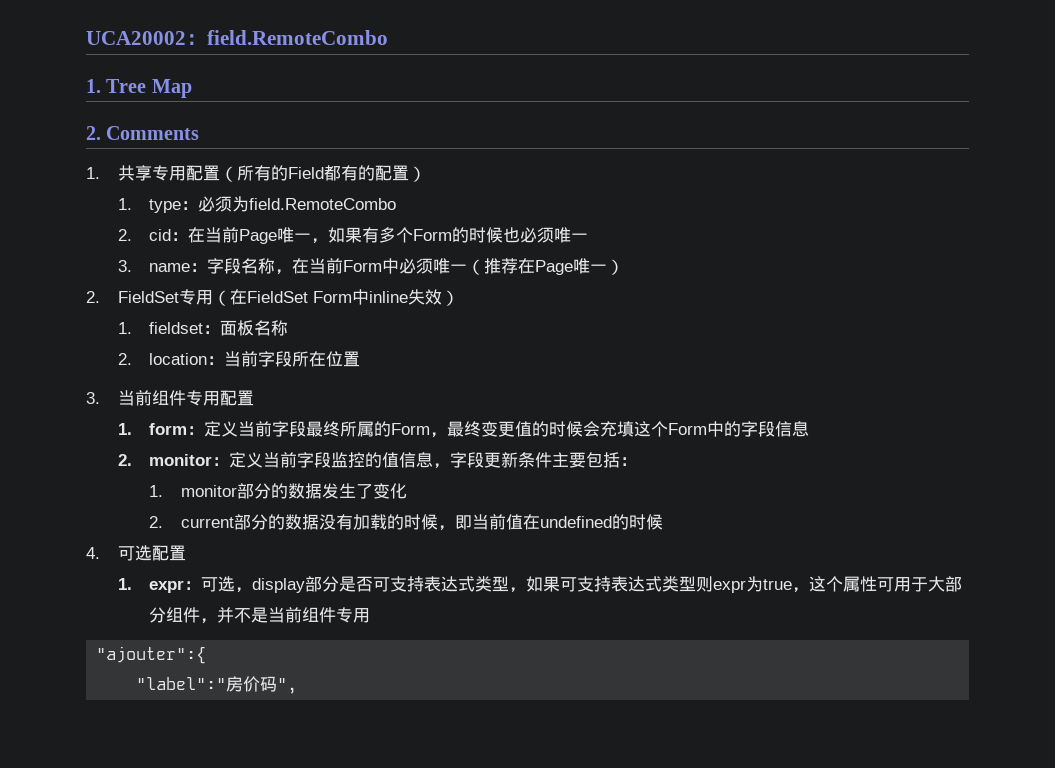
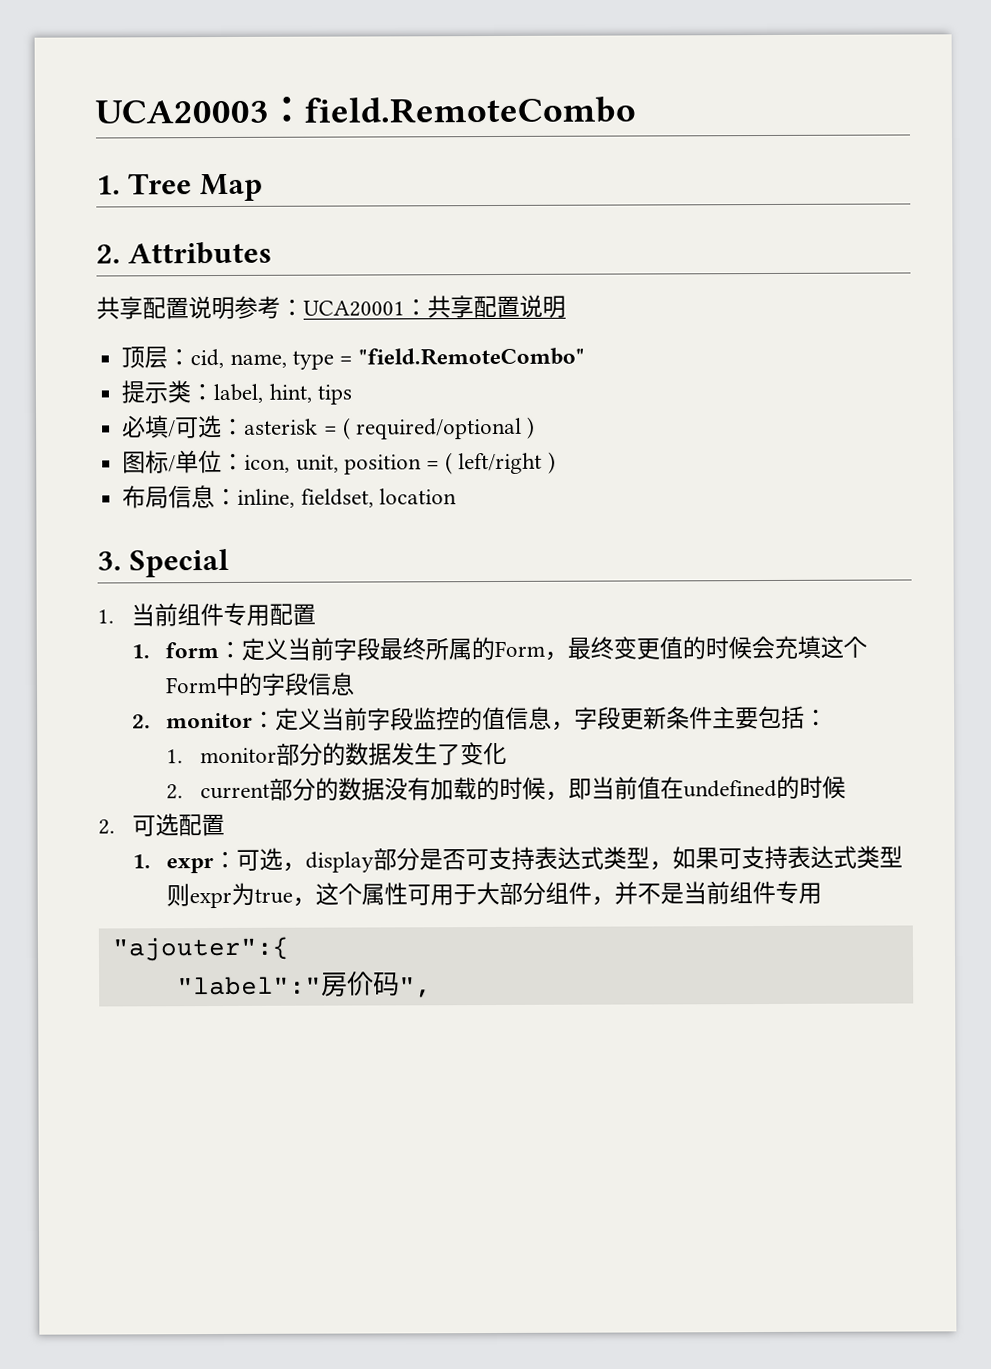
[86,31,186,45] UCA20002 -> [95,99,269,124] UCA20003
[106,126,200,140] [86,165,426,182] [117,196,397,213] [117,227,589,244] [117,258,625,275] [86,289,459,306] [117,320,289,336] [117,351,361,367] [86,392,100,404] Comments // 1.共享专用配置（所有的Field都有的配置） // 1. type：必须为field.RemoteCombo // 2. cid：在当前Page唯一，如果有多个Form的时候也必须唯一 // 3. name：字段名称，在当前Form中必须唯一（推荐在Page唯一） // 2. FieldSet专用（在FieldSet Form中inline失效） // 1. fieldset：面板名称 // 2. location：当前字段所在位置 // 3. -> [128,241,273,265] [96,294,566,320] [121,346,586,370] [121,380,352,405] [122,415,536,440] [122,450,556,475] [122,485,457,509] [97,548,230,578] [97,609,114,624] Attributes // 共享配置说明参考：UCA20001：共享配置说明 // 顶层：cid, name, type = "field.RemoteCombo" // 提示类：label, hint, tips // 必填/可选：asterisk = ( required/optional ) // 图标/单位：icon, unit, position = ( left/right ) // 布局信息：inline, fieldset, location // 3. Special // 1.
[86,547,100,559] 4. -> [98,819,115,835] 2.

